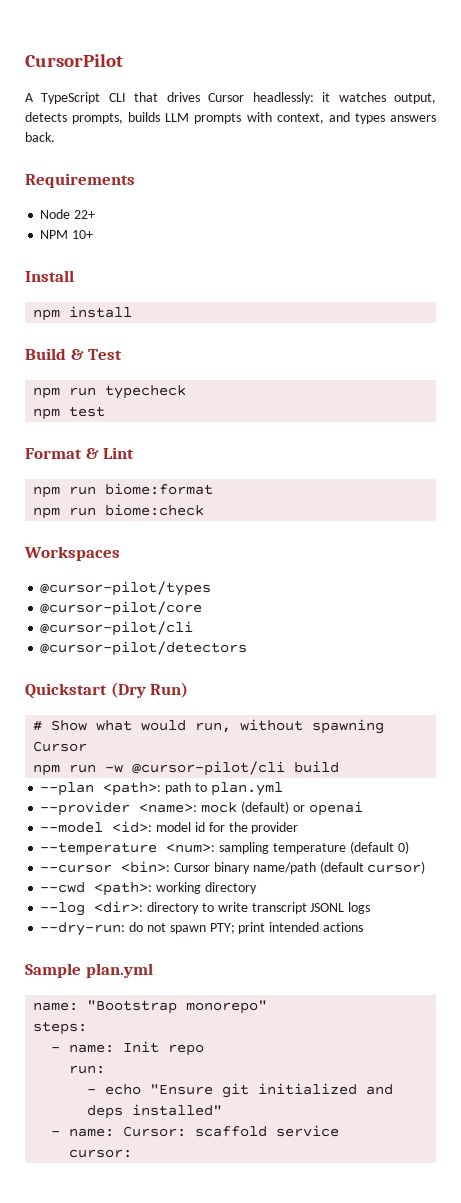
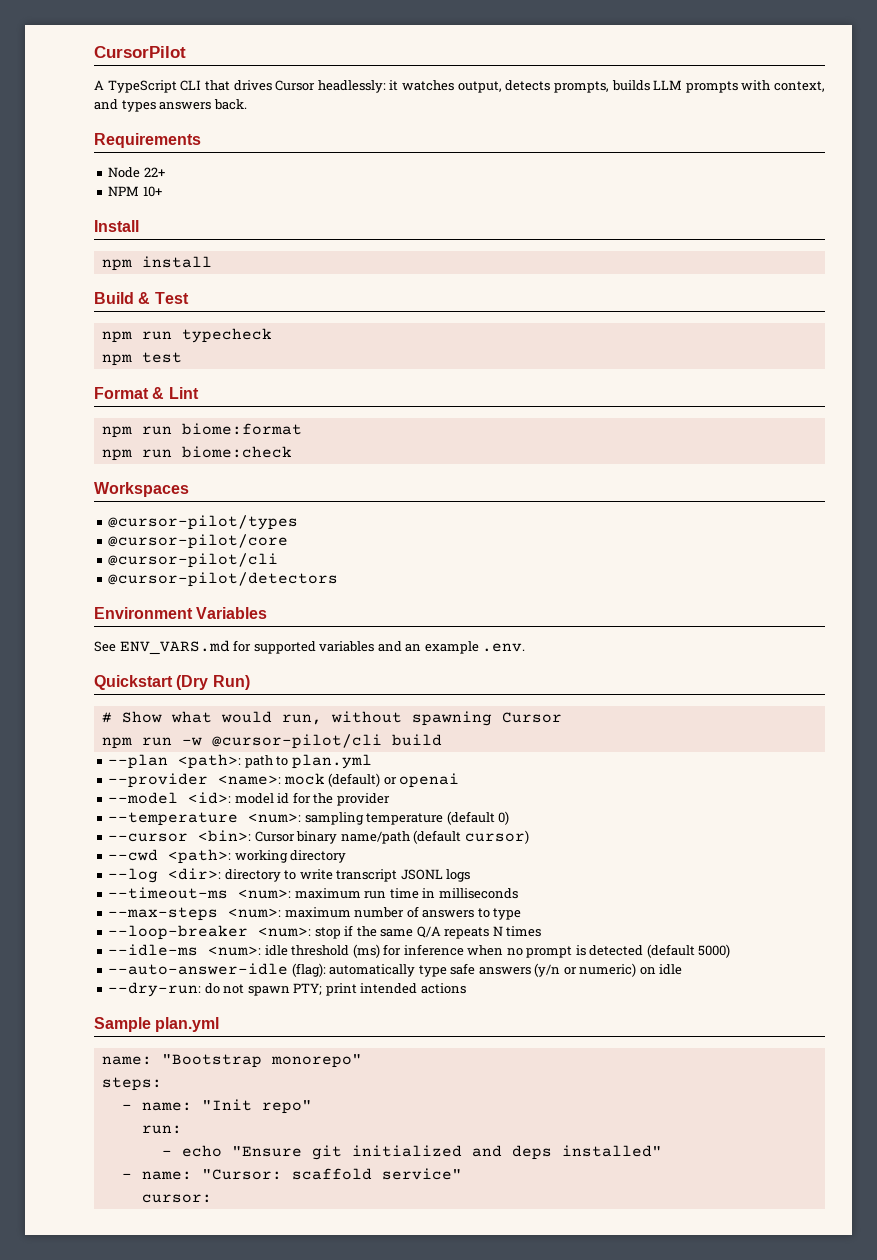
(248, 648) none -> [94,607,268,619] [94,640,526,655] // Environment Variables // See ENV_VARS.md for supported variables and an example .env.
(371, 908) none -> [108,887,518,899] [108,906,522,921] [108,925,542,940] [108,944,731,958] [108,963,683,977] // --timeout-ms <num>: maximum run time in milliseconds // --max-steps <num>: maximum number of answers to type // --loop-breaker <num>: stop if the same Q/A repeats N times // --idle-ms <num>: idle threshold (ms) for inference when no prompt is detected (default 5000) // --auto-answer-idle (flag): automatically type safe answers (y/n or numeric) on idle
[123,1041,205,1056] Init repo -> [201,1099,312,1114] "Init repo"
[123,1125,340,1137] Cursor: scaffold service -> [201,1168,462,1180] "Cursor: scaffold service"

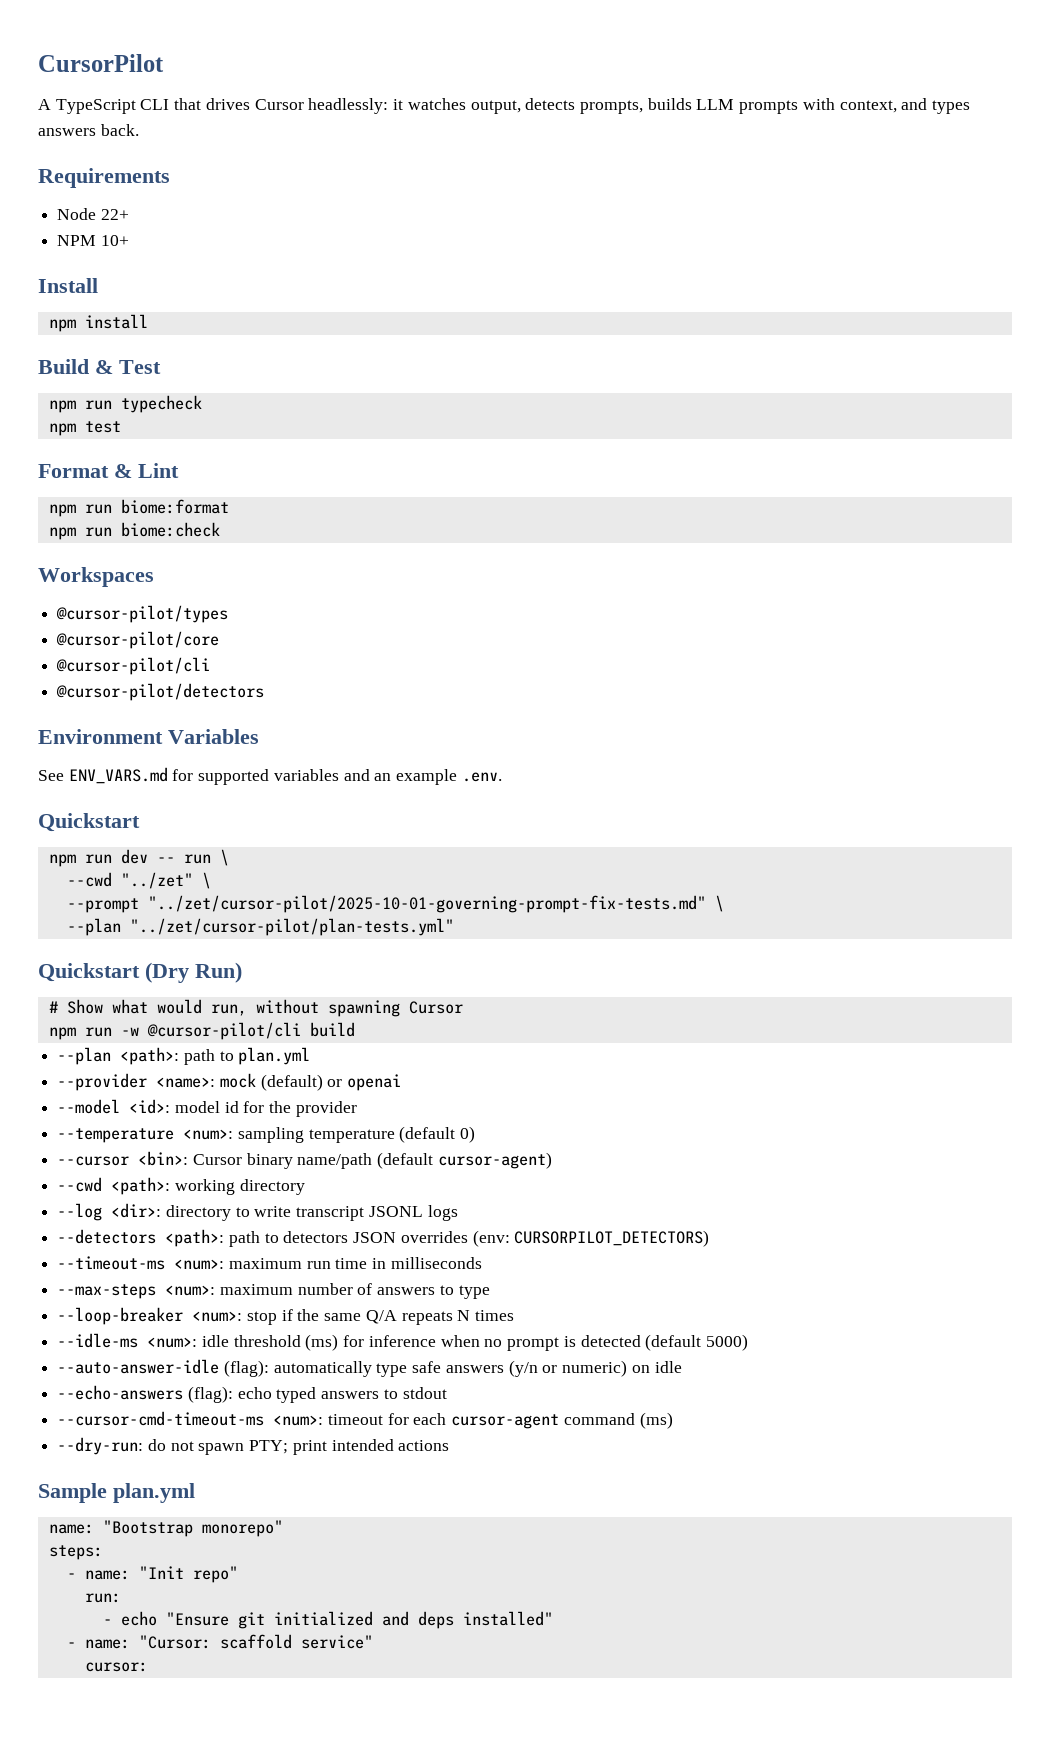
(173, 682) none -> [48,849,229,867] [66,872,211,889] [66,895,724,913] [66,918,454,936] [38,963,140,982] // npm run dev -- run \ // --cwd "../zet" \ // --prompt "../zet/cursor-pilot/2025-10-01-governing-prompt-fix-tests.md" \ // --plan "../zet/cursor-pilot/plan-tests.yml" // Quickstart
[464,830,529,844] cursor) -> [437,1152,552,1169] cursor-agent)
(471, 875) none -> [57,1229,710,1247] // --detectors <path>: path to detectors JSON overrides (env: CURSORPILOT_DETECTORS)
(683, 969) none -> [57,1385,447,1403] [57,1411,673,1429] // --echo-answers (flag): echo typed answers to stdout // --cursor-cmd-timeout-ms <num>: timeout for each cursor-agent command (ms)

